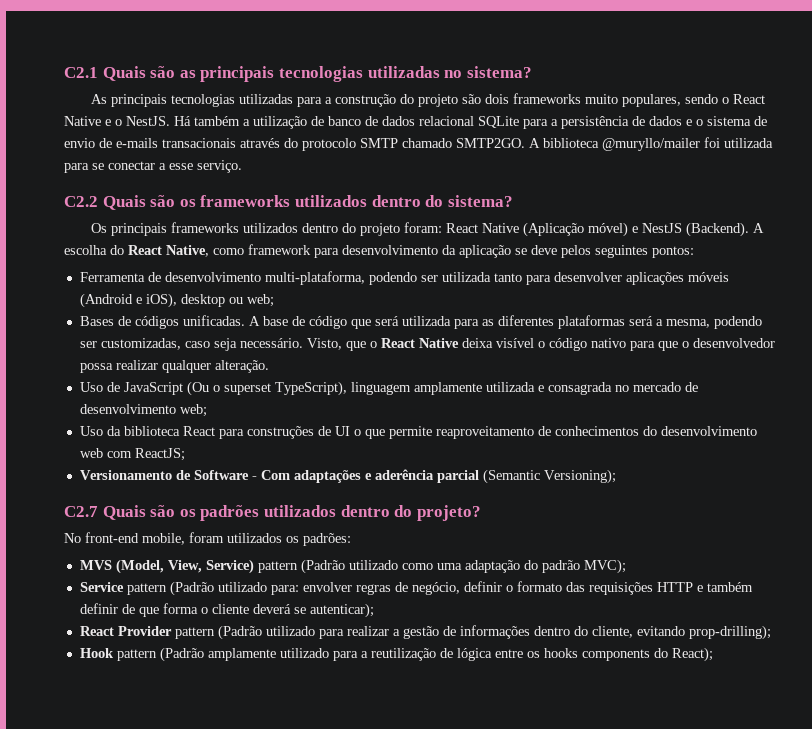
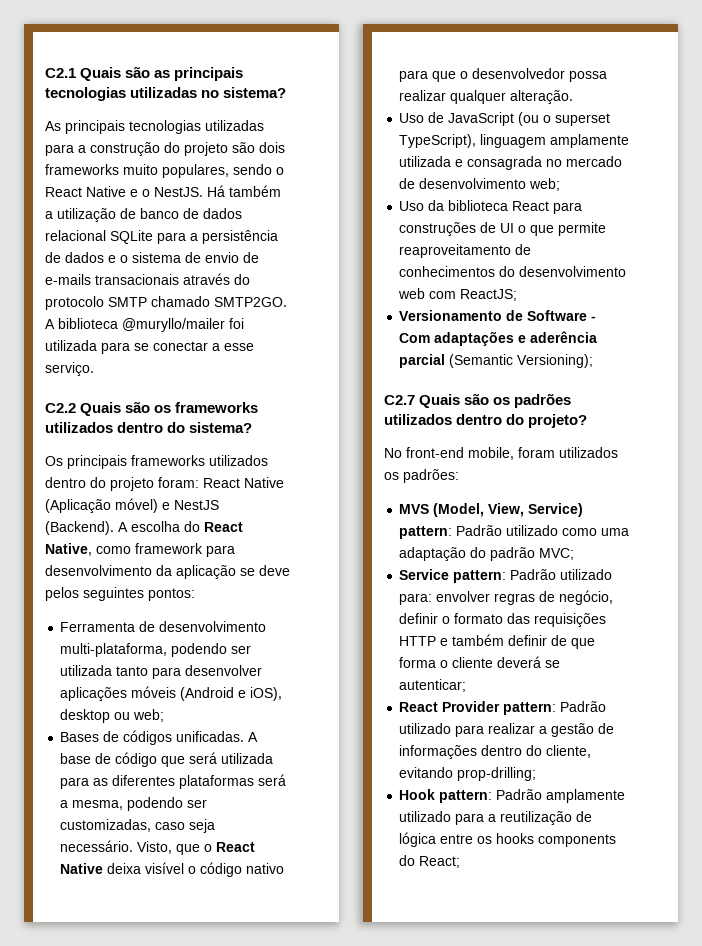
[186,381,209,396] (Ou -> [518,112,540,126] (ou
[257,559,345,574] pattern (Padrão -> [399,525,503,539] pattern: Padrão
[583,559,626,574] MVC); -> [539,548,575,560] MVC;
[126,581,214,596] pattern (Padrão -> [453,569,557,583] pattern: Padrão
[309,603,374,618] autenticar); -> [399,679,467,692] autenticar;
[174,625,262,640] pattern (Padrão -> [503,701,607,715] pattern: Padrão
[688,625,771,640] prop-drilling); -> [457,767,537,781] prop-drilling;
[116,647,204,662] pattern (Padrão -> [439,789,543,803] pattern: Padrão
[671,647,713,662] React); -> [419,856,461,868] React;

